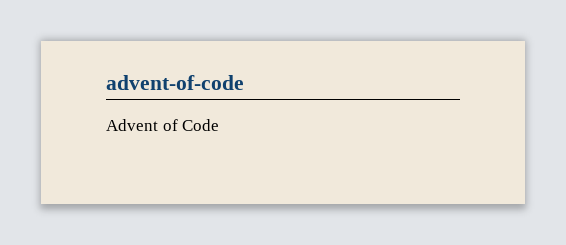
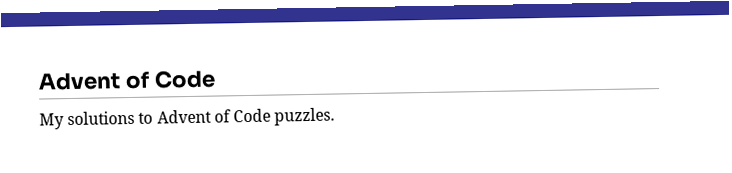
[106,75,244,90] [106,119,220,131] advent-of-code // Advent of Code -> [38,69,215,91] [39,107,336,130] Advent of Code // My solutions to Advent of Code puzzles.

